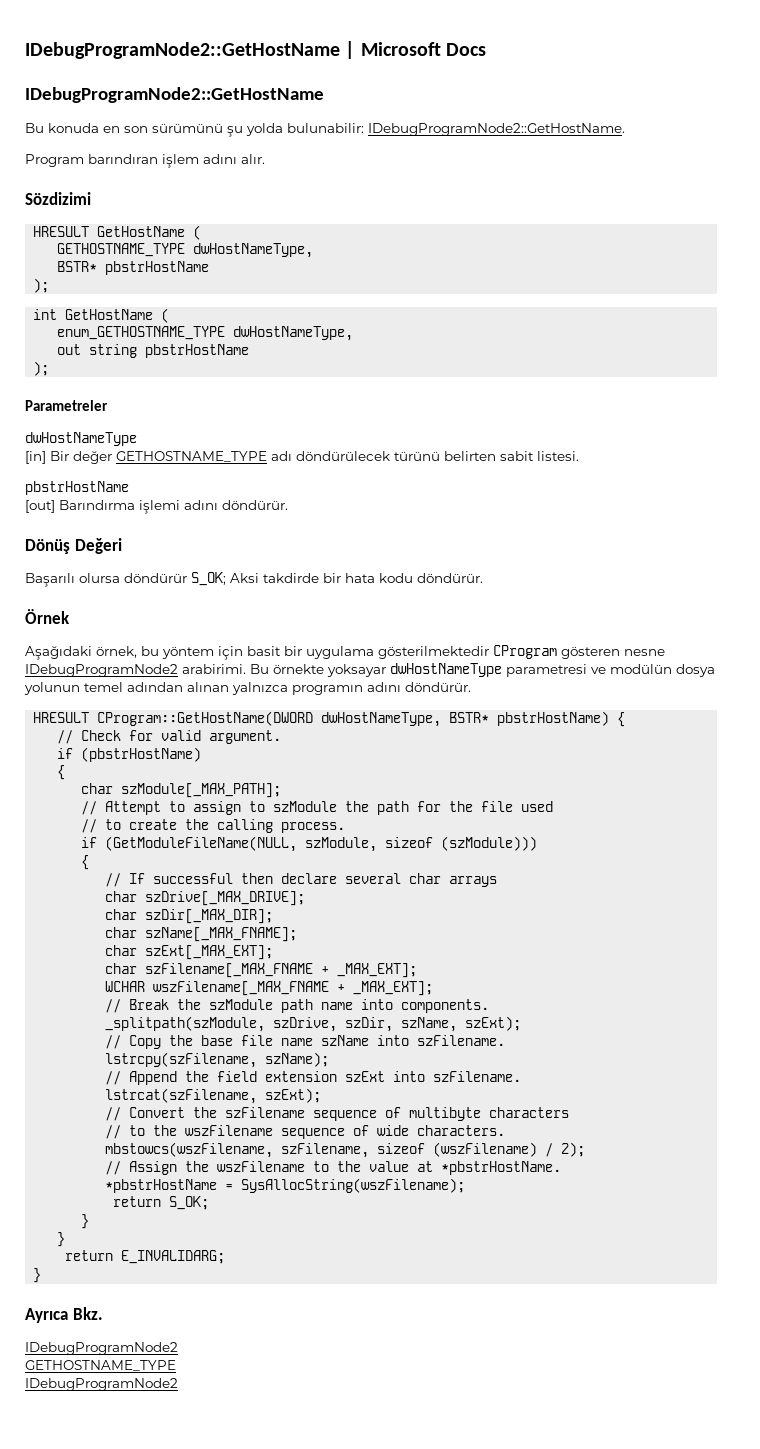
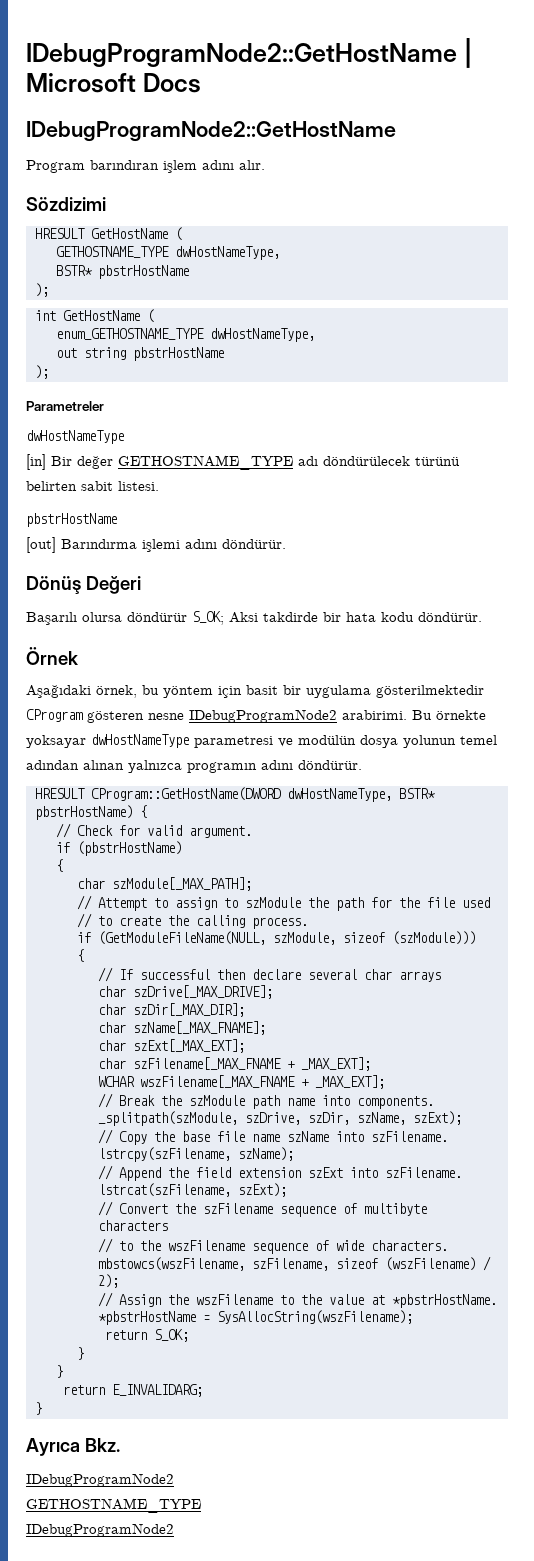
[25,123,625,137] // Bu konuda en son sürümünü şu yolda bulunabilir: IDebugProgramNode2::GetHostName. -> (396, 131) none

